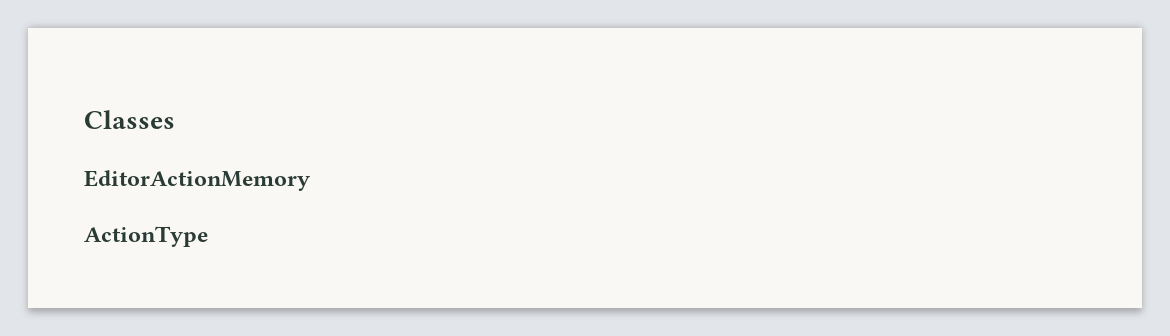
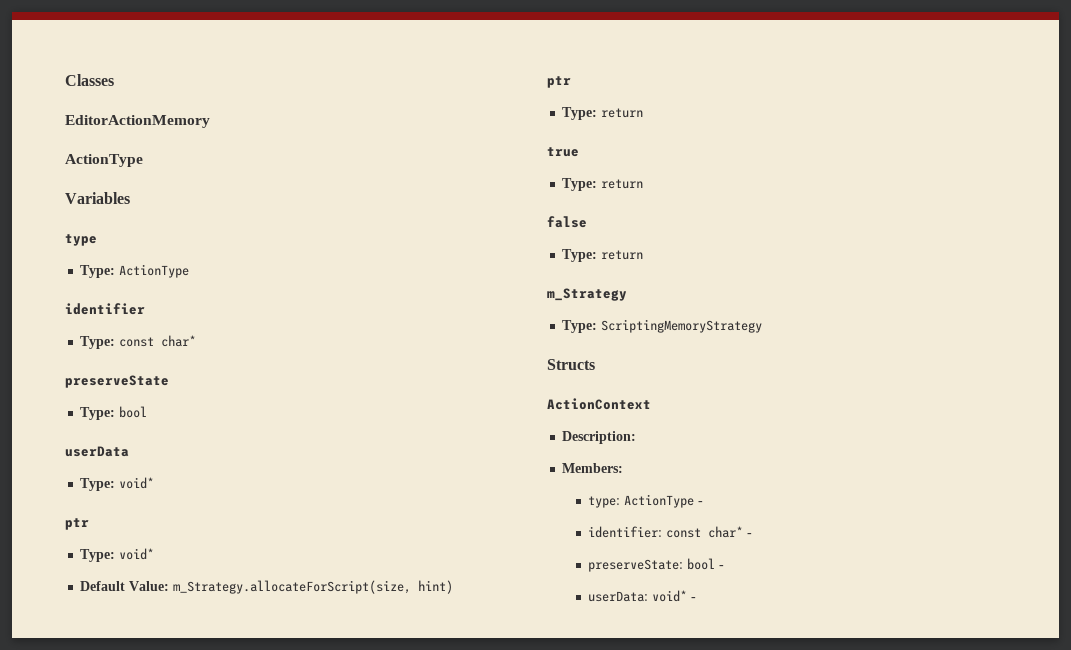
(208, 236) none -> [65,192,130,204] [65,234,97,246] [80,264,190,278] [65,303,145,315] [80,335,197,349] [65,375,169,388] [80,406,148,420] [65,446,129,457] [80,477,155,491] [65,518,89,530] [80,548,155,562] [80,580,454,594] [547,76,571,88] [562,107,644,120] [547,147,579,157] [562,178,644,191] [547,216,587,228] [562,249,644,262] [547,288,627,301] [562,319,763,333] [547,359,595,370] [547,398,651,410] [562,431,637,444] [562,463,624,473] [588,494,704,508] [588,526,753,538] [588,558,725,572] [588,590,697,602] // Variables // type // Type: ActionType // identifier // Type: const char* // preserveState // Type: bool // userData // Type: void* // ptr // Type: void* // Default Value: m_Strategy.allocateForScript(size, hint) // ptr // Type: return // true // Type: return // false // Type: return // m_Strategy // Type: ScriptingMemoryStrategy // Structs // ActionContext // Description: // Members: // type: ActionType - // identifier: const char* - // preserveState: bool - // userData: void* -

